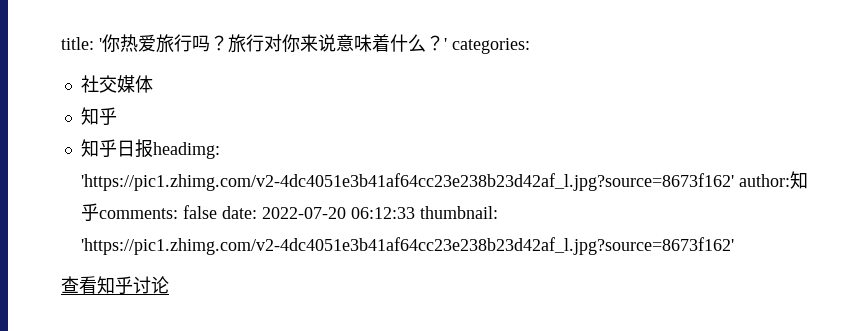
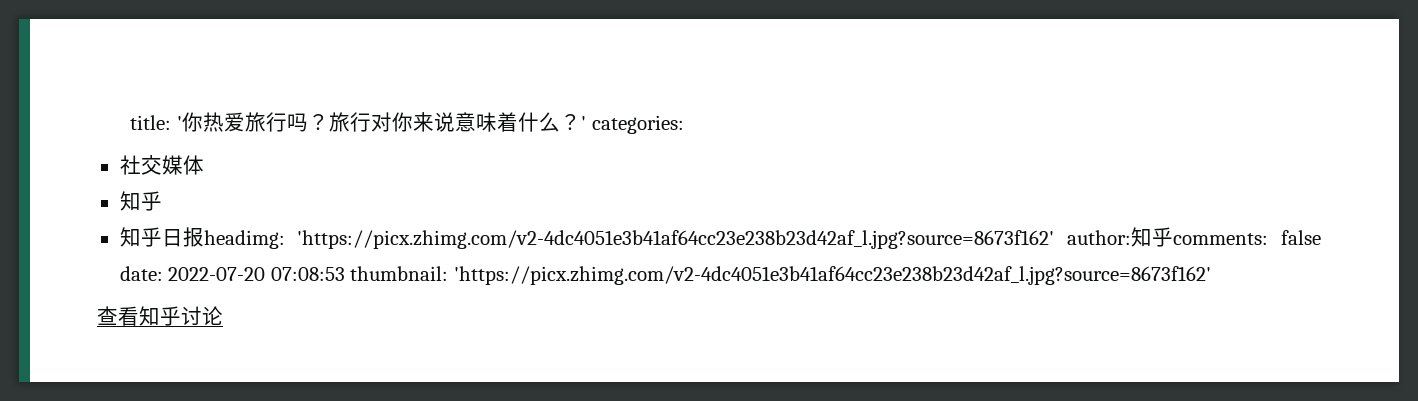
[80,173,734,191] 'https://pic1.zhimg.com/v2-4dc4051e3b41af64cc23e238b23d42af_l.jpg?source=8673f162' -> [297,230,1055,249] 'https://picx.zhimg.com/v2-4dc4051e3b41af64cc23e238b23d42af_l.jpg?source=8673f162'
[350,206,498,219] [80,237,734,255] 06:12:33 thumbnail: 'https://pic1.zhimg.com/v2-4dc4051e3b41af64cc23e238b23d42af_l.jpg?source=8673f162' -> [270,266,1211,285] 07:08:53 thumbnail: 'https://picx.zhimg.com/v2-4dc4051e3b41af64cc23e238b23d42af_l.jpg?source=8673f162'

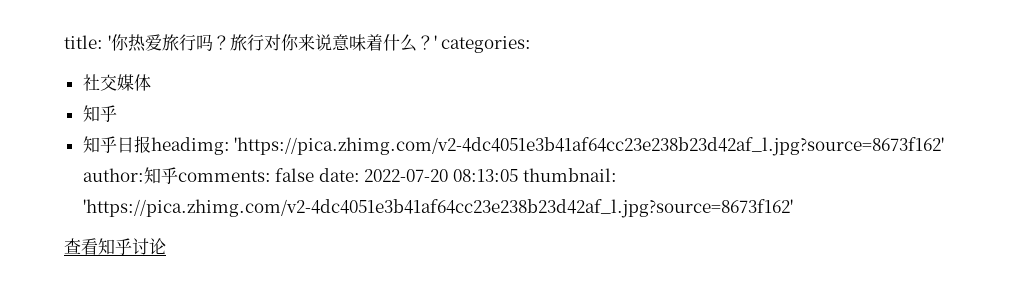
[297,230,1055,249] 'https://picx.zhimg.com/v2-4dc4051e3b41af64cc23e238b23d42af_l.jpg?source=8673f162' -> [234,137,945,156] 'https://pica.zhimg.com/v2-4dc4051e3b41af64cc23e238b23d42af_l.jpg?source=8673f162'
[270,266,1211,285] 07:08:53 thumbnail: 'https://picx.zhimg.com/v2-4dc4051e3b41af64cc23e238b23d42af_l.jpg?source=8673f162' -> [453,168,617,182] [82,199,793,218] 08:13:05 thumbnail: 'https://pica.zhimg.com/v2-4dc4051e3b41af64cc23e238b23d42af_l.jpg?source=8673f162'

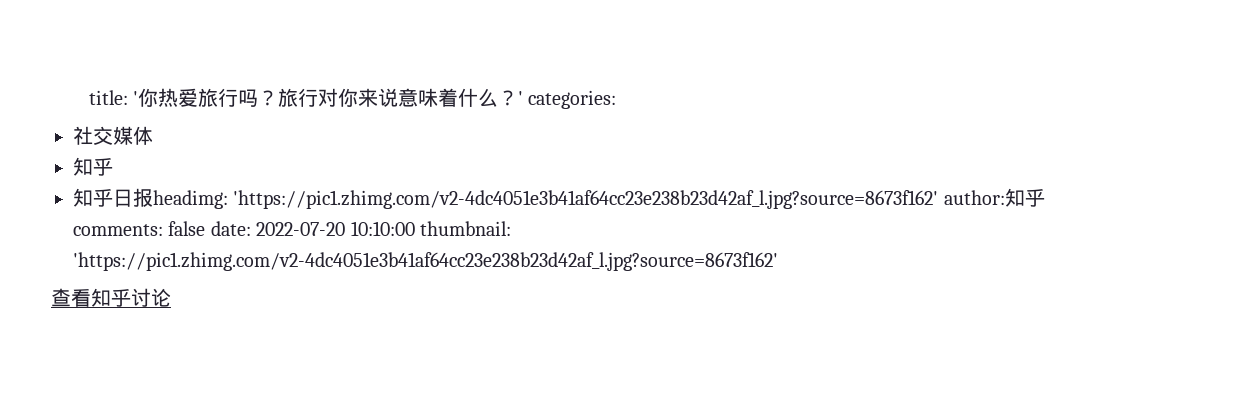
[234,137,945,156] 'https://pica.zhimg.com/v2-4dc4051e3b41af64cc23e238b23d42af_l.jpg?source=8673f162' -> [233,190,939,209] 'https://pic1.zhimg.com/v2-4dc4051e3b41af64cc23e238b23d42af_l.jpg?source=8673f162'
[453,168,617,182] [82,199,793,218] 08:13:05 thumbnail: 'https://pica.zhimg.com/v2-4dc4051e3b41af64cc23e238b23d42af_l.jpg?source=8673f162' -> [350,221,511,236] [73,252,778,271] 10:10:00 thumbnail: 'https://pic1.zhimg.com/v2-4dc4051e3b41af64cc23e238b23d42af_l.jpg?source=8673f162'

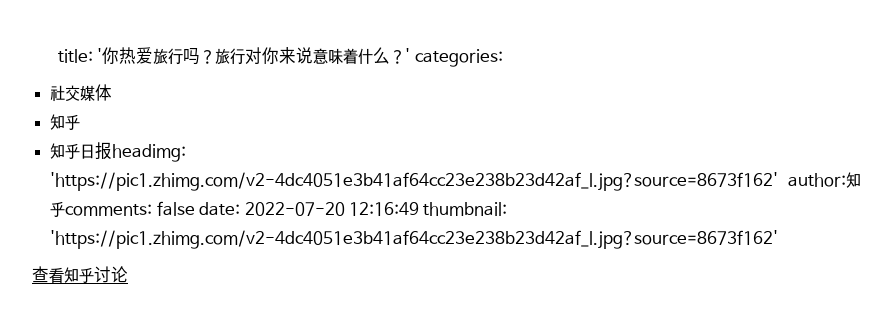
[350,221,415,236] 10:10:00 -> [348,202,419,216] 12:16:49

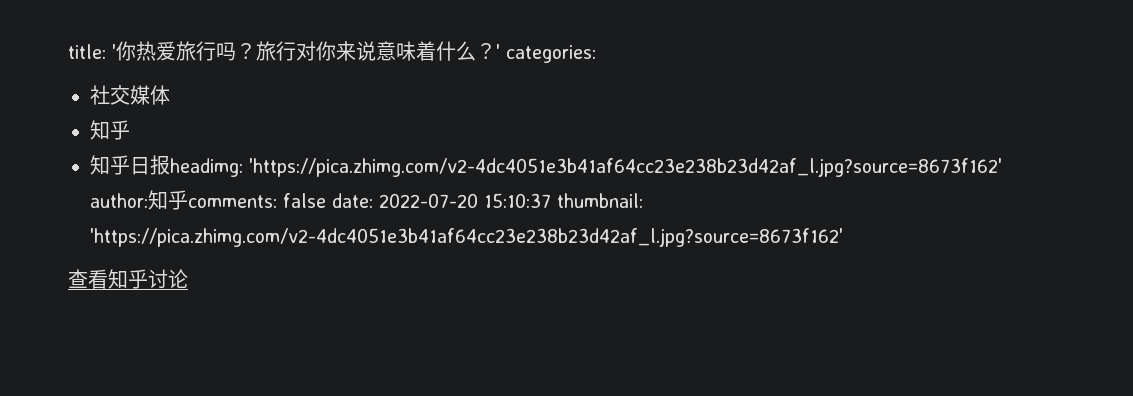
[50,172,779,191] 'https://pic1.zhimg.com/v2-4dc4051e3b41af64cc23e238b23d42af_l.jpg?source=8673f162' -> [249,158,1002,177] 'https://pica.zhimg.com/v2-4dc4051e3b41af64cc23e238b23d42af_l.jpg?source=8673f162'
[348,202,508,216] [50,230,779,249] 12:16:49 thumbnail: 'https://pic1.zhimg.com/v2-4dc4051e3b41af64cc23e238b23d42af_l.jpg?source=8673f162' -> [484,193,643,208] [90,228,843,247] 15:10:37 thumbnail: 'https://pica.zhimg.com/v2-4dc4051e3b41af64cc23e238b23d42af_l.jpg?source=8673f162'

